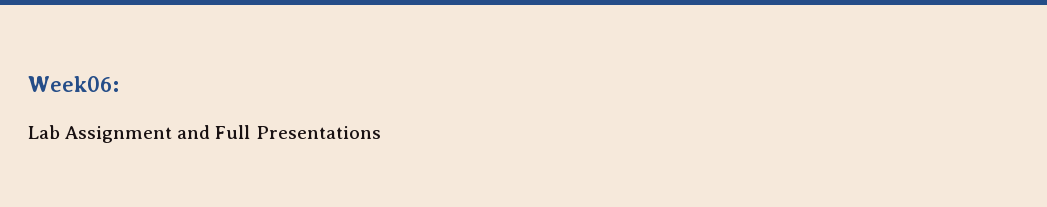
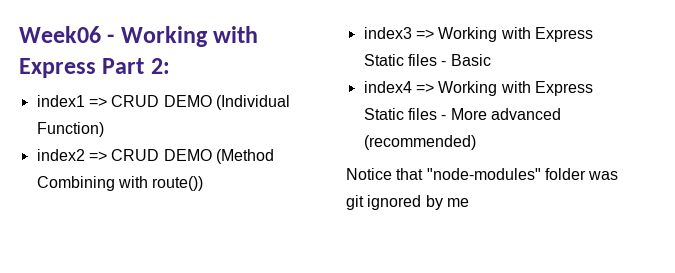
[28,76,119,92] [28,125,381,143] Week06: // Lab Assignment and Full Presentations -> [19,26,259,47] [19,58,170,78] [36,95,290,110] [36,122,104,137] [36,149,274,164] [36,176,204,191] [363,27,593,42] [363,54,491,66] [363,81,593,96] [363,108,561,120] [363,135,476,150] [346,168,619,180] [346,195,469,210] Week06 - Working with Express Part 2: // index1 => CRUD DEMO (Individual Function) // index2 => CRUD DEMO (Method Combining with route()) // index3 => Working with Express Static files - Basic // index4 => Working with Express Static files - More advanced (recommended) // Notice that "node-modules" folder was git ignored by me

